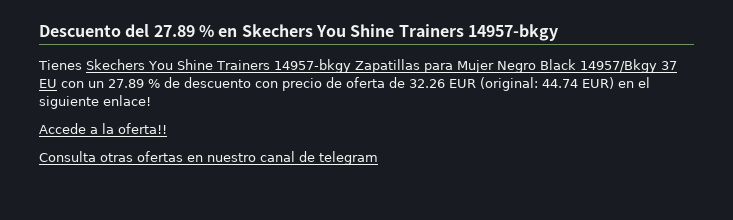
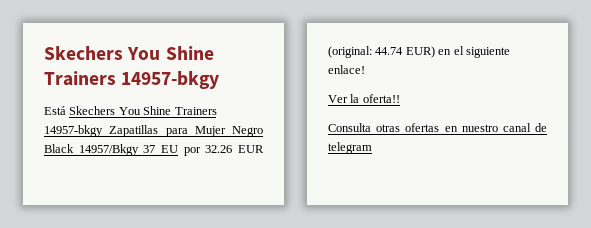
[39,24,238,37] Descuento del 27.89 % en -> (44, 53) none
[38,60,82,70] Tienes -> [44,106,66,115] Está
[61,77,405,91] con un 27.89 % de descuento con precio de oferta de -> [183,147,201,156] por
[39,123,98,134] Accede a -> [328,95,348,103] Ver

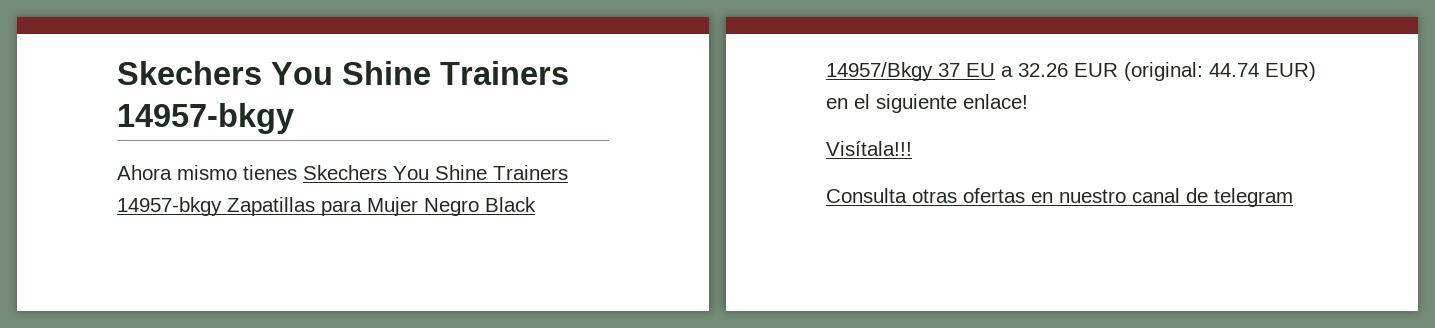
[44,106,66,115] Está -> [117,165,297,180] Ahora mismo tienes
[183,147,201,156] por -> [1001,66,1013,77] a
[328,94,400,103] Ver la oferta!! -> [826,141,912,156] Visítala!!!

